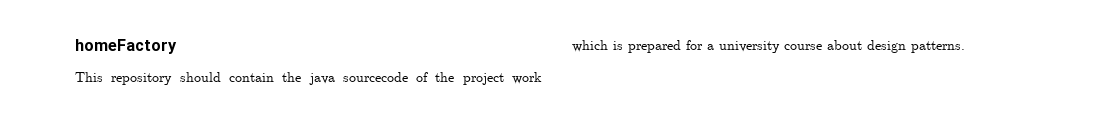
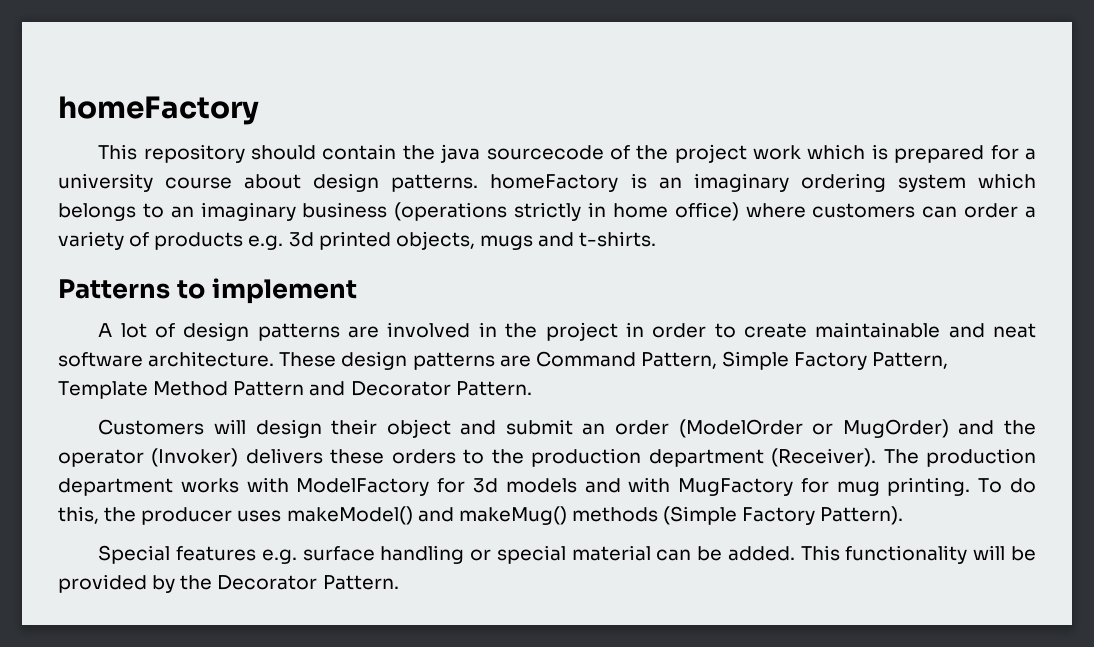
(965, 47) none -> [490,173,1037,192] [58,202,1037,221] [58,231,657,250] [58,278,357,304] [98,322,1036,341] [58,351,949,370] [58,381,532,399] [98,419,1037,438] [58,448,1036,467] [58,477,1037,496] [58,506,904,525] [98,545,1036,564] [58,574,399,593] homeFactory is an imaginary ordering system which belongs to an imaginary business (operations strictly in home office) where customers can order a variety of products e.g. 3d printed objects, mugs and t-shirts. // Patterns to implement // A lot of design patterns are involved in the project in order to create maintainable and neat software architecture. These design patterns are Command Pattern, Simple Factory Pattern, Template Method Pattern and Decorator Pattern. // Customers will design their object and submit an order (ModelOrder or MugOrder) and the operator (Invoker) delivers these orders to the production department (Receiver). The production department works with ModelFactory for 3d models and with MugFactory for mug printing. To do this, the producer uses makeModel() and makeMug() methods (Simple Factory Pattern). // Special features e.g. surface handling or special material can be added. This functionality will be provided by the Decorator Pattern.

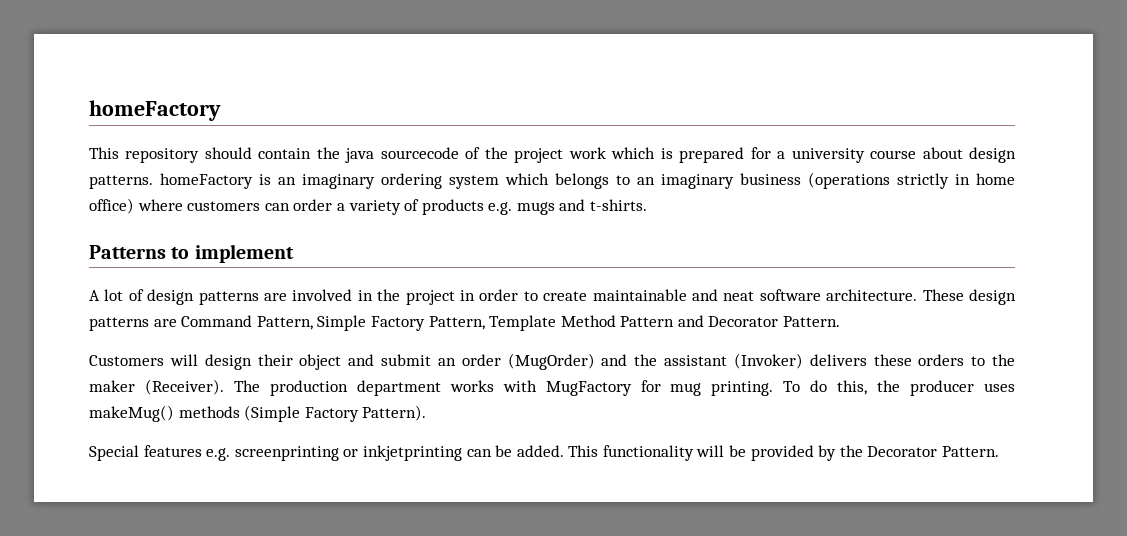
[288,231,475,250] 3d printed objects, -> (513, 208) none
[678,419,949,438] (ModelOrder or MugOrder) -> [507,353,595,370] (MugOrder)
[58,449,144,467] operator -> [664,355,727,366] assistant
[531,448,764,467] production department -> [89,380,135,392] maker
[296,477,671,496] ModelFactory for 3d models and with -> (537, 386) none
[286,506,454,525] makeModel() and -> (1015, 387) none
[302,545,651,564] surface handling or special material -> [234,445,462,461] screenprinting or inkjetprinting

